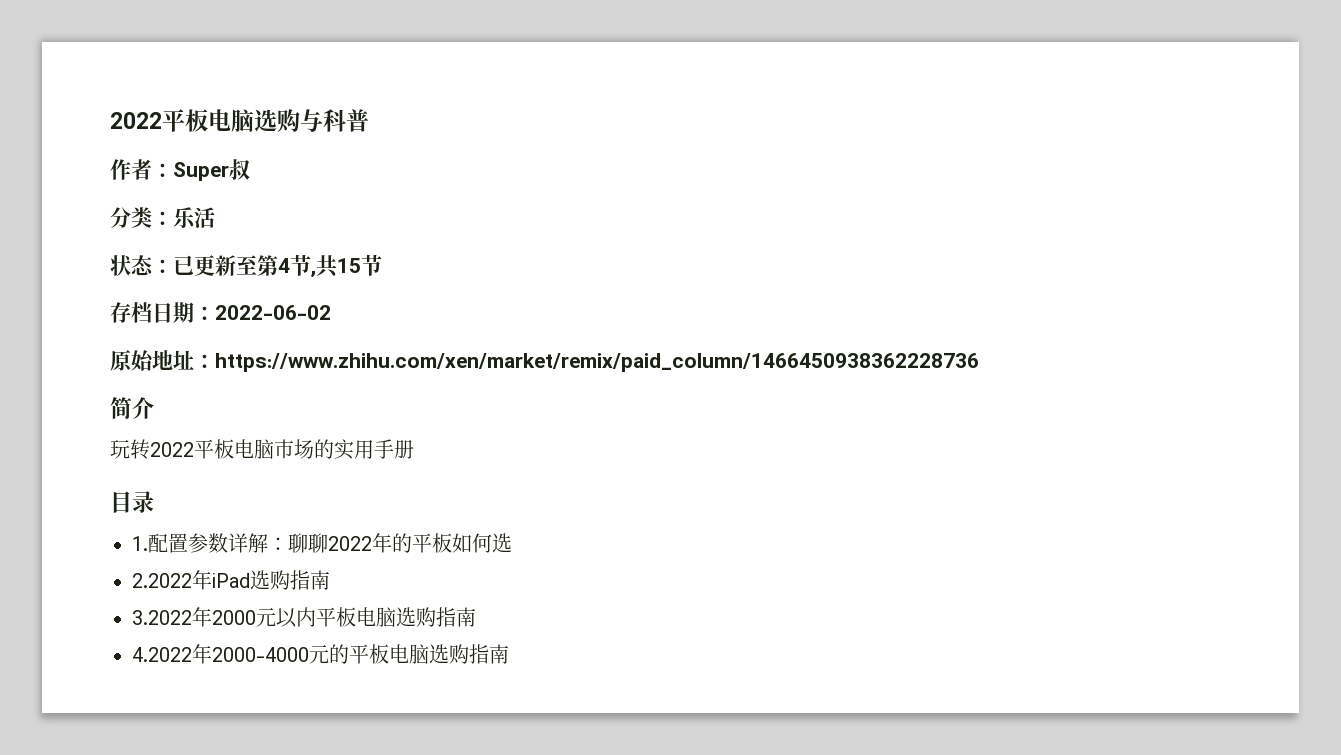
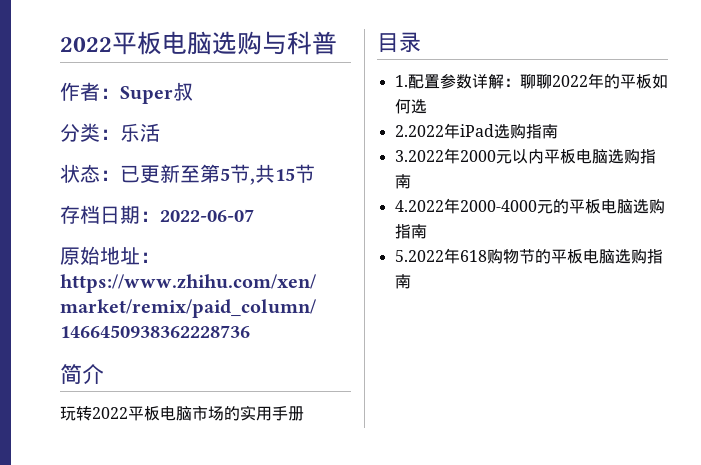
[278,258,290,273] 4 -> [220,168,230,181] 5
[215,305,331,320] 2022-06-02 -> [160,209,254,222] 2022-06-07
(509, 654) none -> [394,248,663,264] [394,274,411,289] // 5.2022年618购物节的平板电脑选购指南

